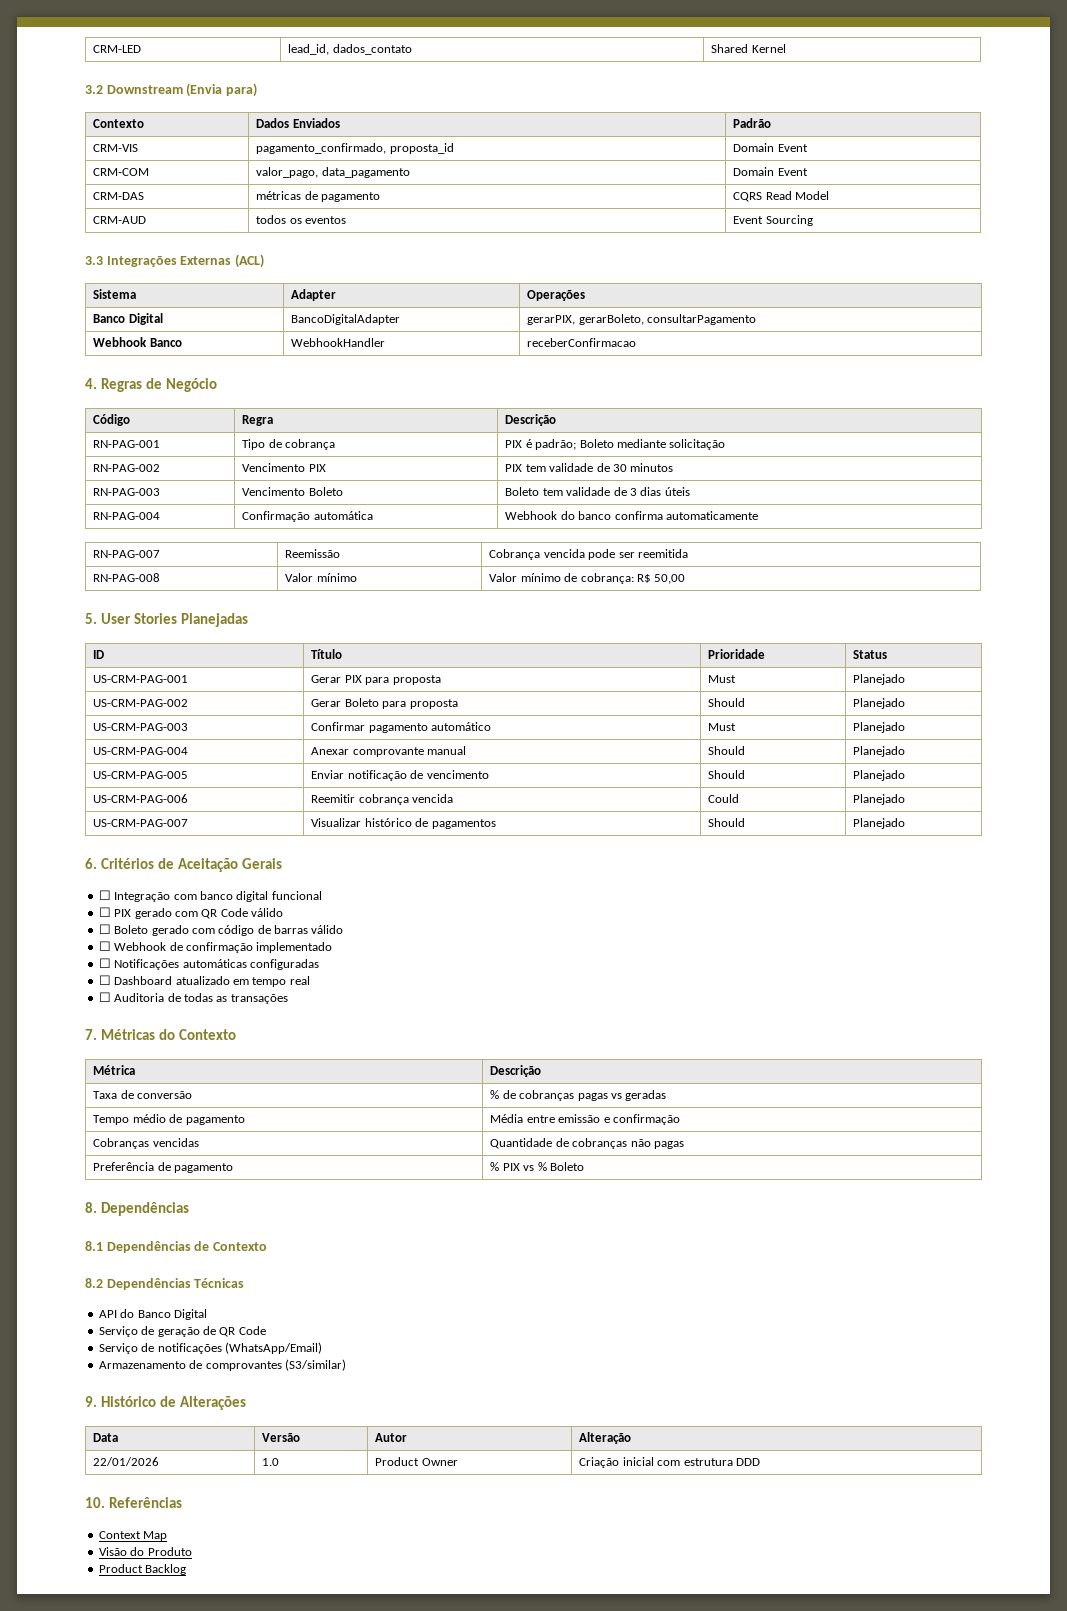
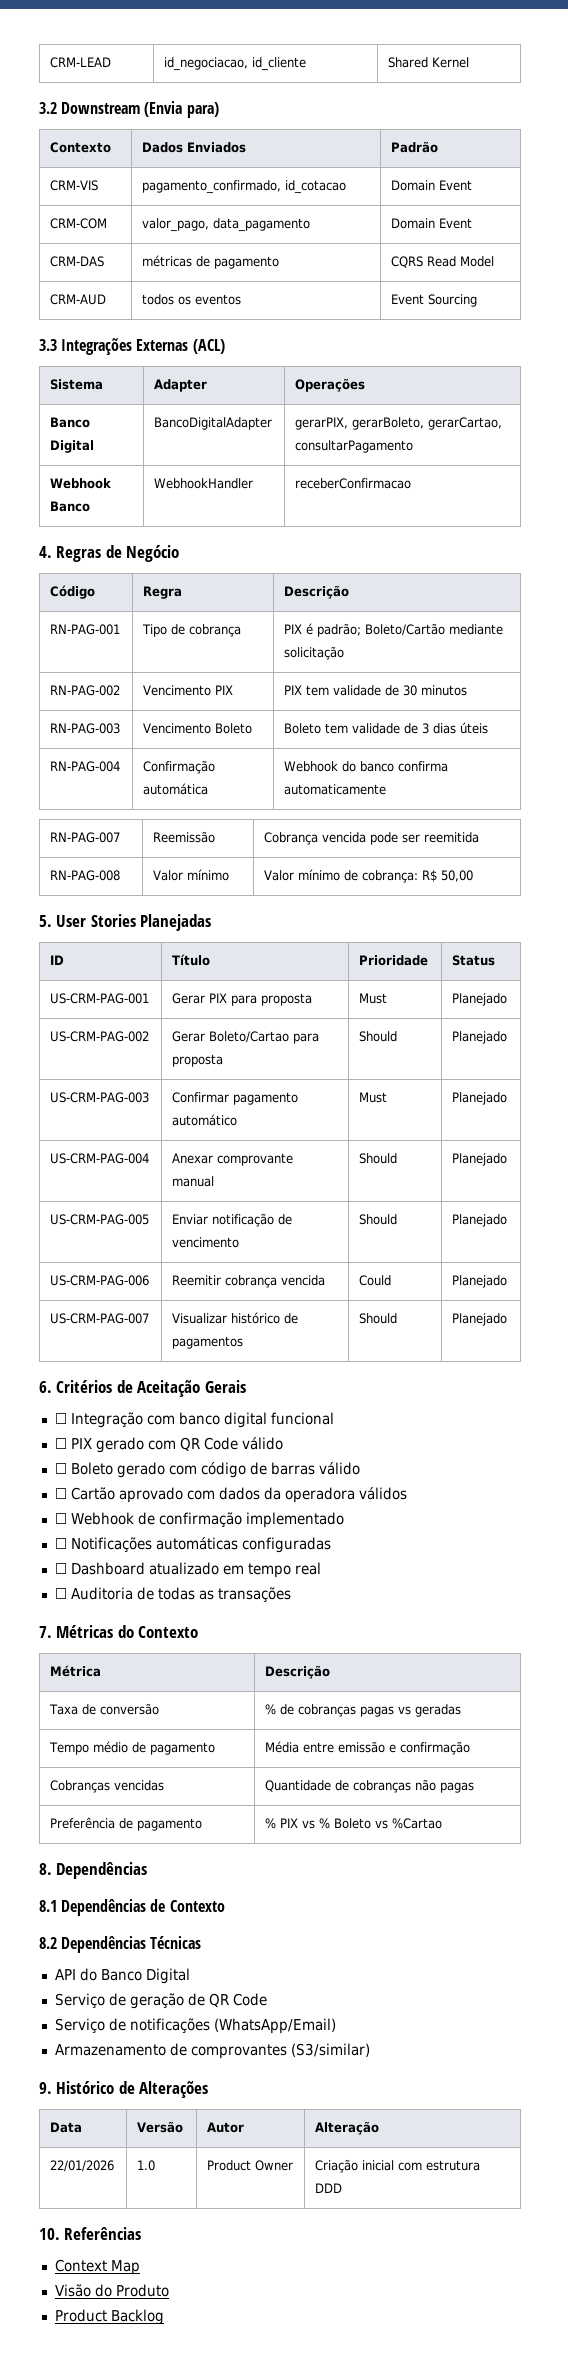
[93,45,142,53] [288,44,412,55] CRM-LED | lead_id, dados_contato -> [50,57,112,68] [164,57,307,71] CRM-LEAD | id_negociacao, id_cliente
[389,143,454,154] proposta_id -> [285,180,347,194] id_cotacao
(644, 319) none -> [428,417,503,430] gerarCartao,
[579,439,614,448] Boleto -> [365,623,446,636] Boleto/Cartão
[344,698,379,707] Boleto -> [209,1031,290,1043] Boleto/Cartao
(344, 929) none -> [54,1487,407,1503] // ☐ Cartão aprovado com dados da operadora válidos
(584, 1166) none -> [375,1818,443,1829] vs %Cartao

